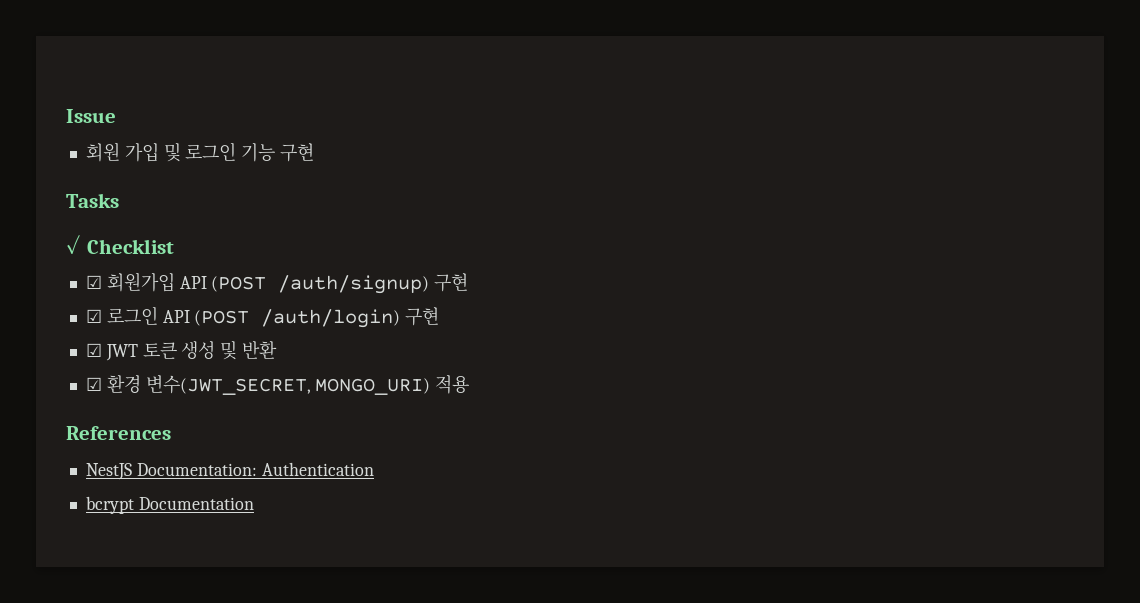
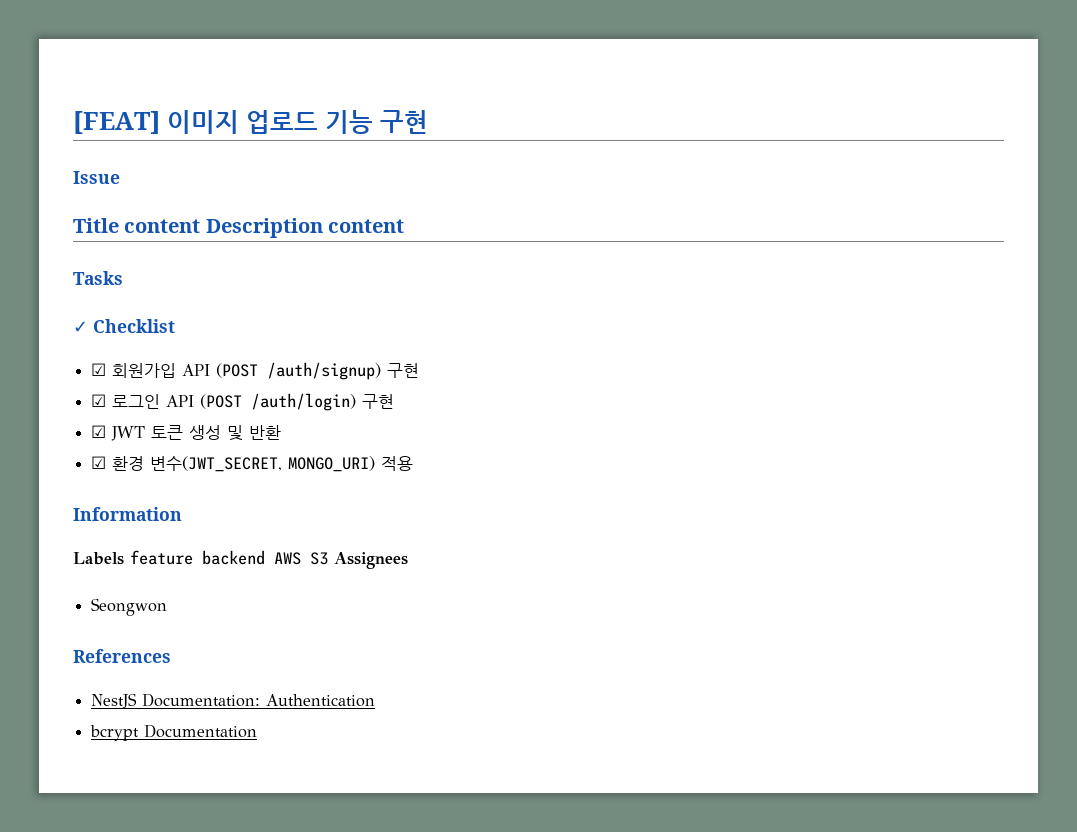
[66,109,116,123] [85,142,315,162] Issue // 회원 가입 및 로그인 기능 구현 -> [73,110,428,134] [73,171,120,184] [73,218,405,238] [FEAT] 이미지 업로드 기능 구현 // Issue // Title content Description content
(470, 384) none -> [73,507,182,521] [73,550,408,569] [91,598,168,616] // Information // Labels feature backend AWS S3 Assignees // Seongwon

